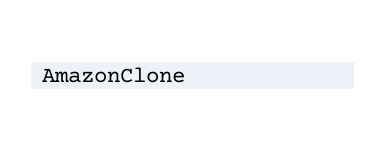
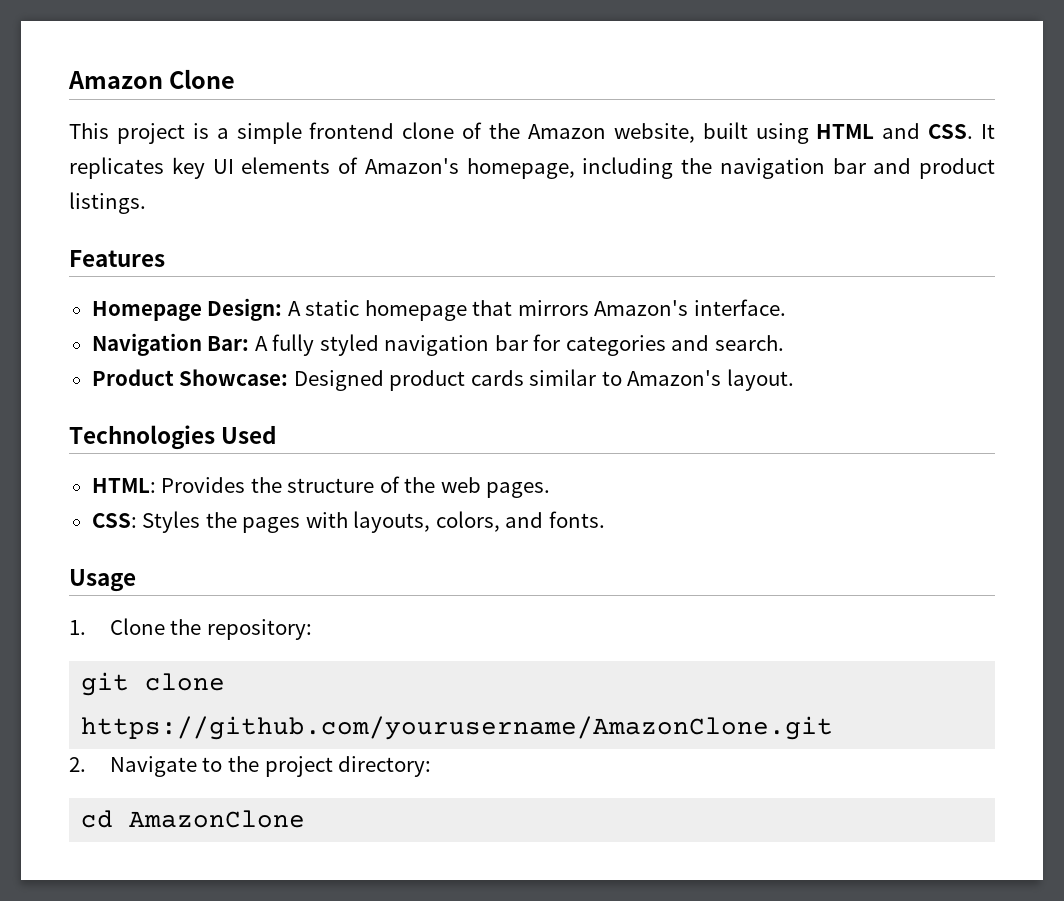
(42, 75) none -> [68,69,236,89] [69,122,995,144] [69,157,995,179] [69,192,146,214] [69,250,165,267] [91,298,786,321] [91,333,784,356] [91,369,794,391] [69,425,277,450] [91,476,551,498] [91,511,605,533] [69,569,136,592] [69,618,312,640] [81,672,226,696] [81,716,834,740] [69,756,432,777] [81,810,114,828] Amazon Clone // This project is a simple frontend clone of the Amazon website, built using HTML and CSS. It replicates key UI elements of Amazon's homepage, including the navigation bar and product listings. // Features // Homepage Design: A static homepage that mirrors Amazon's interface. // Navigation Bar: A fully styled navigation bar for categories and search. // Product Showcase: Designed product cards similar to Amazon's layout. // Technologies Used // HTML: Provides the structure of the web pages. // CSS: Styles the pages with layouts, colors, and fonts. // Usage // 1. Clone the repository: // git clone https://github.com/yourusername/AmazonClone.git // 2. Navigate to the project directory: // cd

